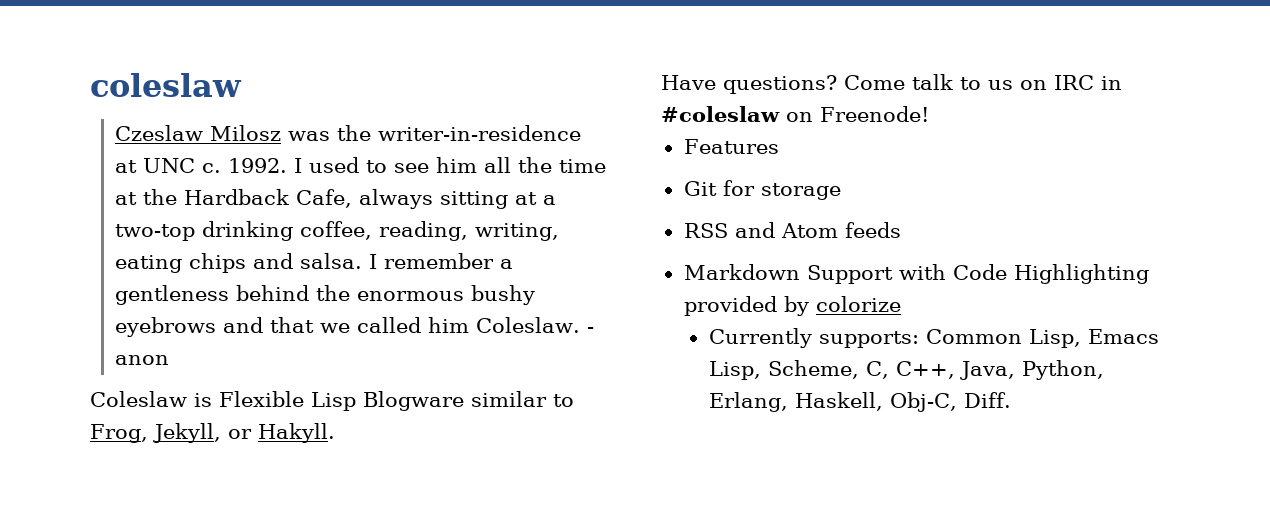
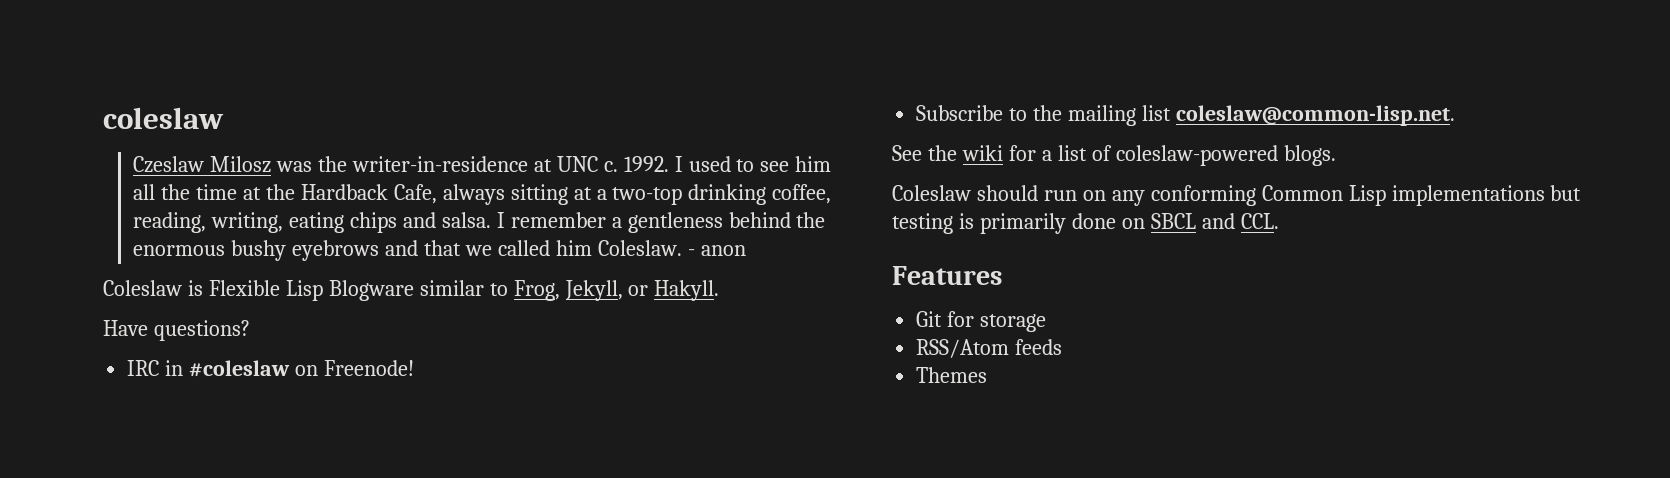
[844,74,1047,90] Come talk to us on -> (250, 330) //
[683,139,779,154] [683,180,841,200] [683,222,901,238] [683,264,1149,284] [683,296,901,316] [708,328,1159,348] [708,360,1104,380] [708,392,1011,412] Features // Git for storage // RSS and Atom feeds // Markdown Support with Code Highlighting provided by colorize // Currently supports: Common Lisp, Emacs Lisp, Scheme, C, C++, Java, Python, Erlang, Haskell, Obj-C, Diff. -> [916,105,1455,126] [892,145,1336,166] [892,185,1582,206] [892,213,1279,234] [892,266,1002,285] [916,311,1047,332] [916,339,1063,358] [916,367,988,383] Subscribe to the mailing list coleslaw@common-lisp.net. // See the wiki for a list of coleslaw-powered blogs. // Coleslaw should run on any conforming Common Lisp implementations but testing is primarily done on SBCL and CCL. // Features // Git for storage // RSS/Atom feeds // Themes

